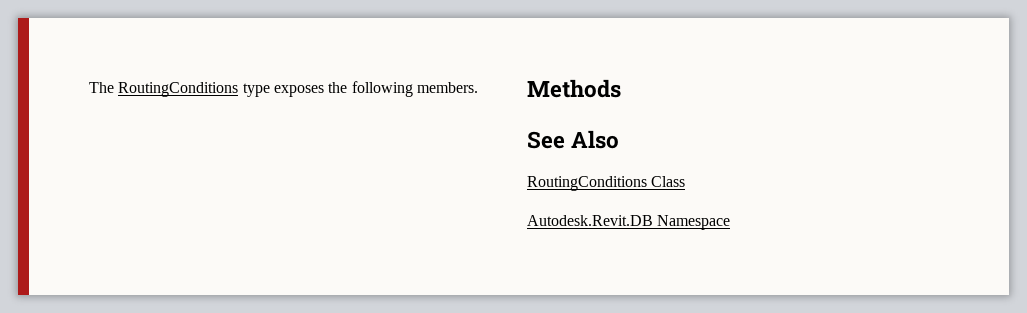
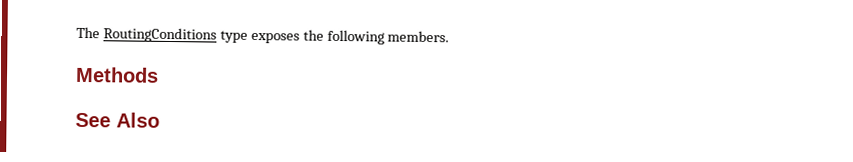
[527,176,686,191] [527,215,731,230] // RoutingConditions Class // Autodesk.Revit.DB Namespace -> (160, 120) none

